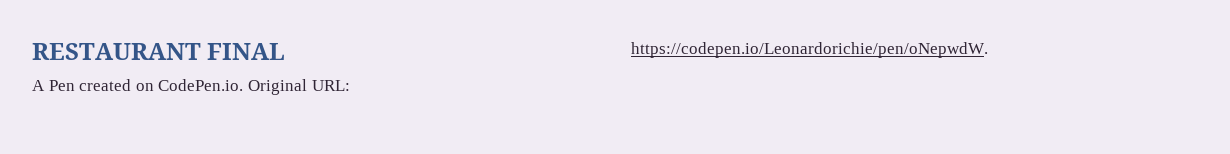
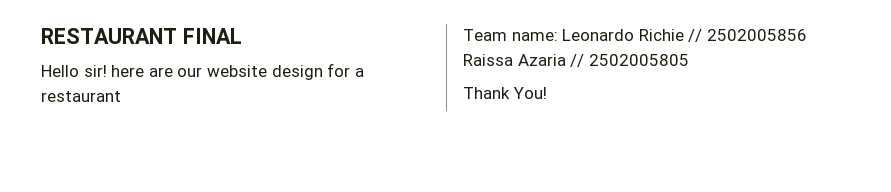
[32,79,350,95] [631,42,988,58] A Pen created on CodePen.io. Original URL: https://codepen.io/Leonardorichie/pen/oNepwdW. -> [41,63,364,80] [41,91,121,102] [463,29,807,42] [463,54,689,67] [463,87,547,99] Hello sir! here are our website design for a restaurant // Team name: Leonardo Richie // 2502005856 Raissa Azaria // 2502005805 // Thank You!

